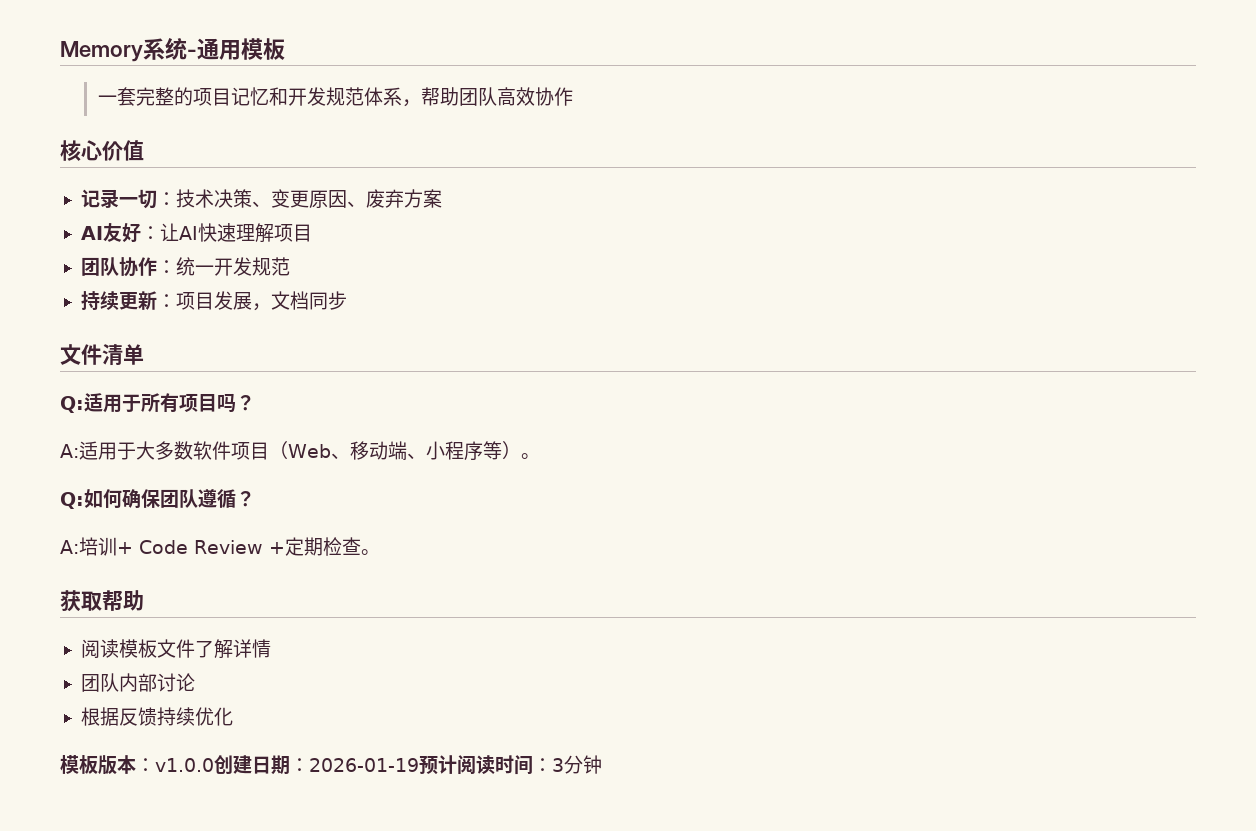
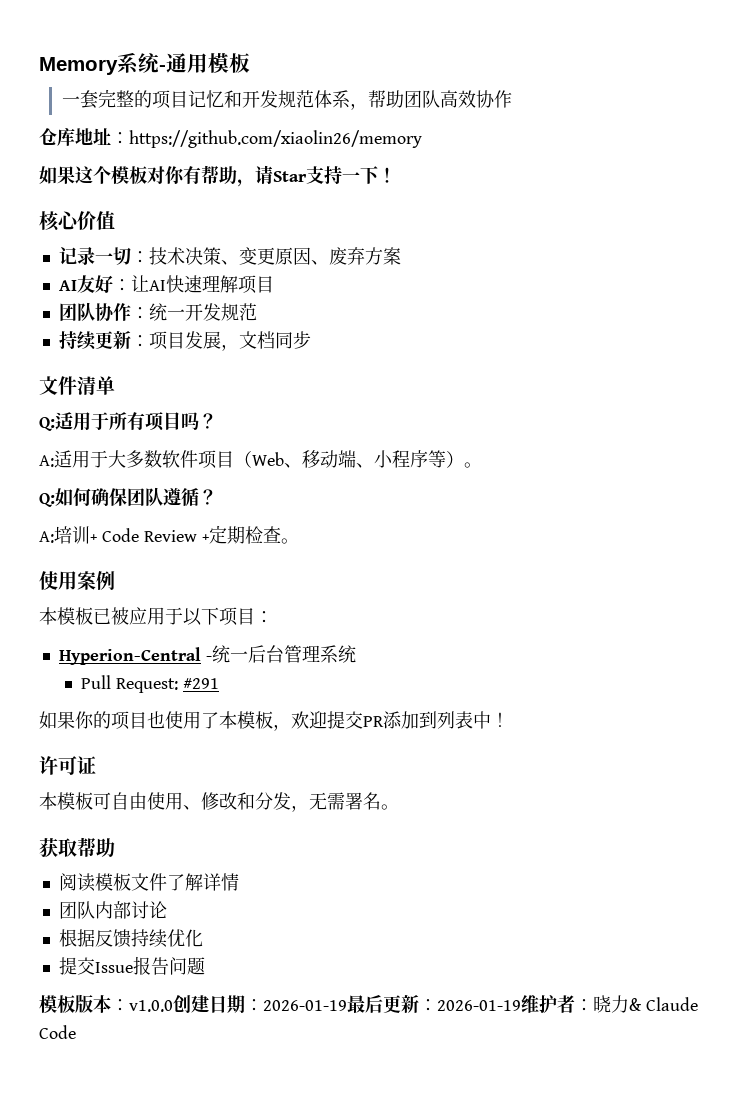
(573, 96) none -> [39,127,422,148] [39,165,396,187] // 仓库地址：https://github.com/xiaolin26/memory // 如果这个模板对你有帮助，请Star支持一下！
(380, 552) none -> [39,571,115,590] [39,607,273,626] [58,645,356,665] [81,675,220,693] [39,711,509,731] [39,756,96,775] [39,792,399,812] // 使用案例 // 本模板已被应用于以下项目： // Hyperion-Central -统一后台管理系统 // Pull Request: #291 // 如果你的项目也使用了本模板，欢迎提交PR添加到列表中！ // 许可证 // 本模板可自由使用、修改和分发，无需署名。
(233, 716) none -> [58,956,205,975] // 提交Issue报告问题
[419,755,602,775] 预计阅读时间：3分钟 -> [347,994,698,1013] [39,1025,76,1039] 最后更新：2026-01-19维护者：晓力& Claude Code

